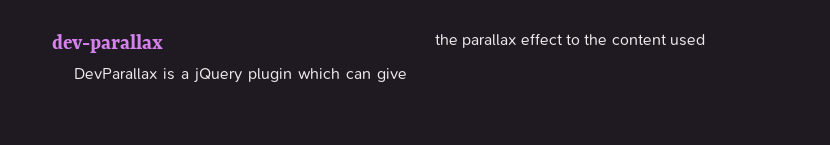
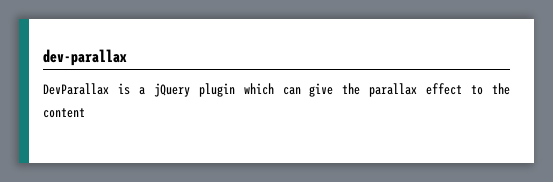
[669,34,705,46] used -> (85, 113) none

